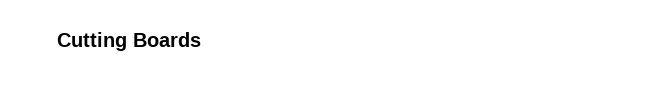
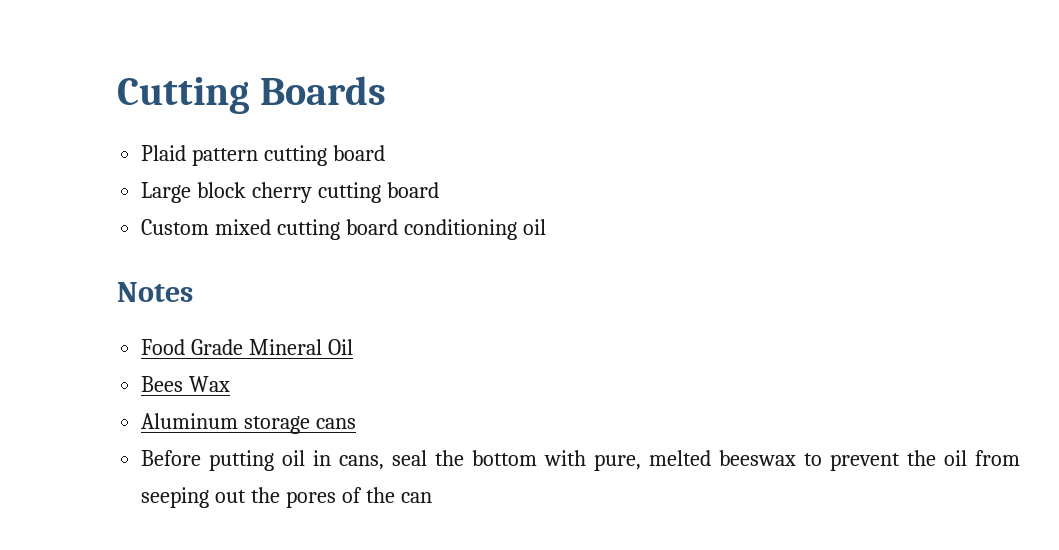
(201, 39) none -> [141,145,386,166] [141,182,439,203] [141,219,546,240] [117,282,193,302] [141,339,354,355] [141,376,231,392] [141,413,357,434] [141,450,1020,471] [141,487,432,508] // Plaid pattern cutting board // Large block cherry cutting board // Custom mixed cutting board conditioning oil // Notes // Food Grade Mineral Oil // Bees Wax // Aluminum storage cans // Before putting oil in cans, seal the bottom with pure, melted beeswax to prevent the oil from seeping out the pores of the can

